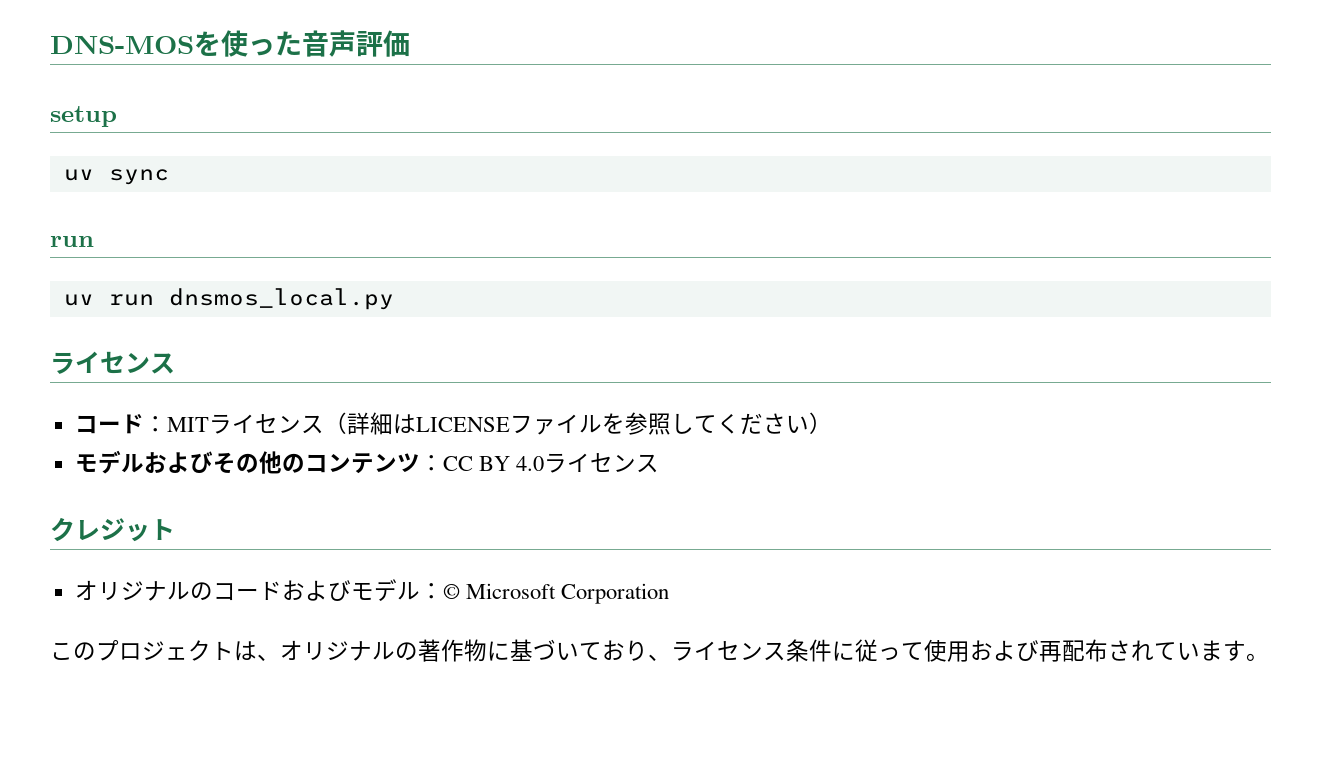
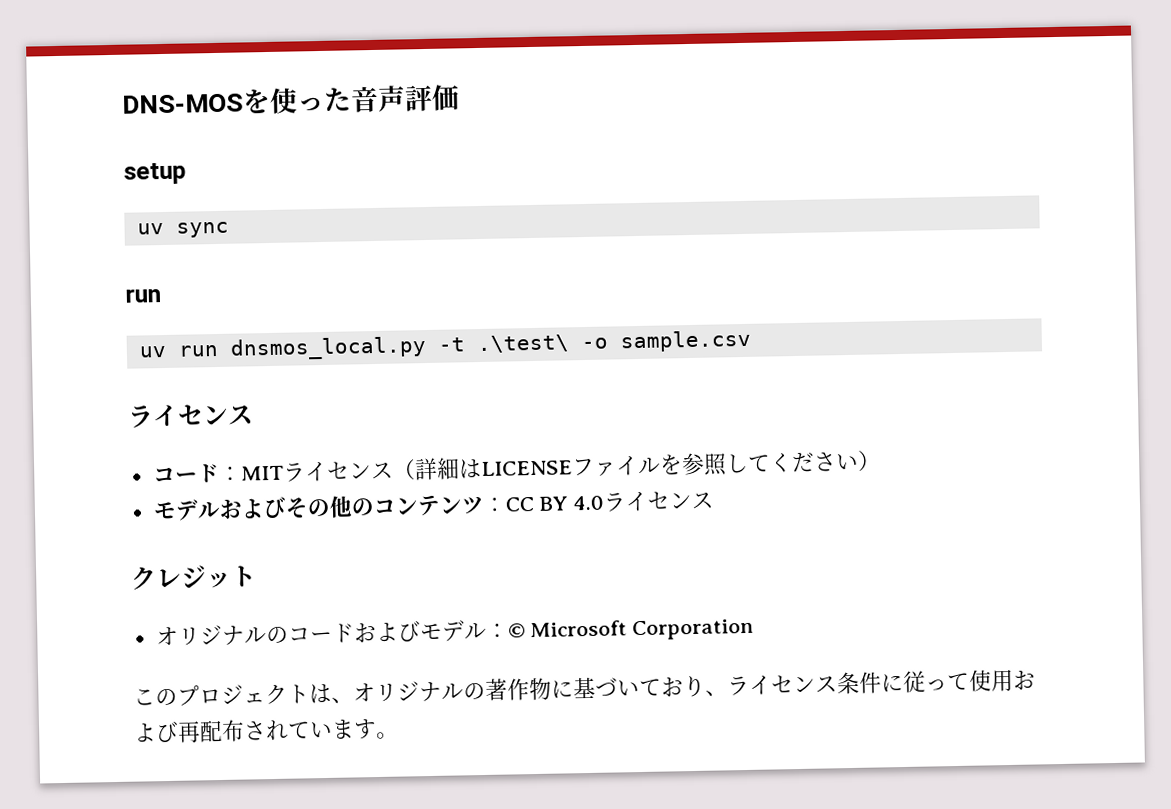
(394, 299) none -> [437,329,751,354] -t .\test\ -o sample.csv

